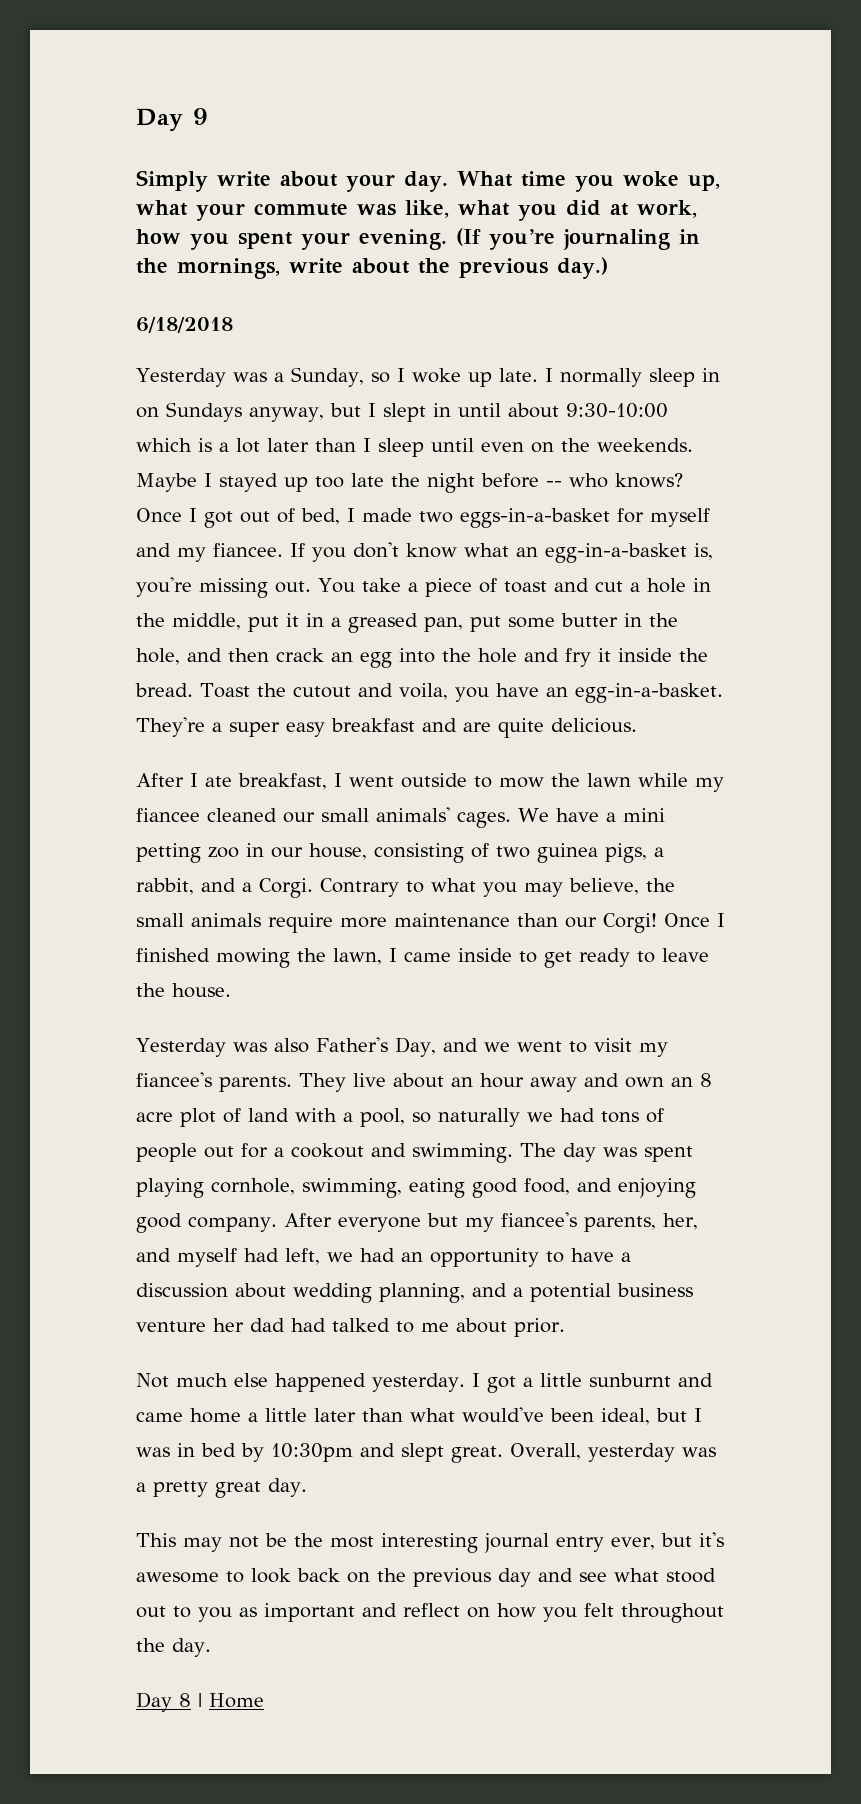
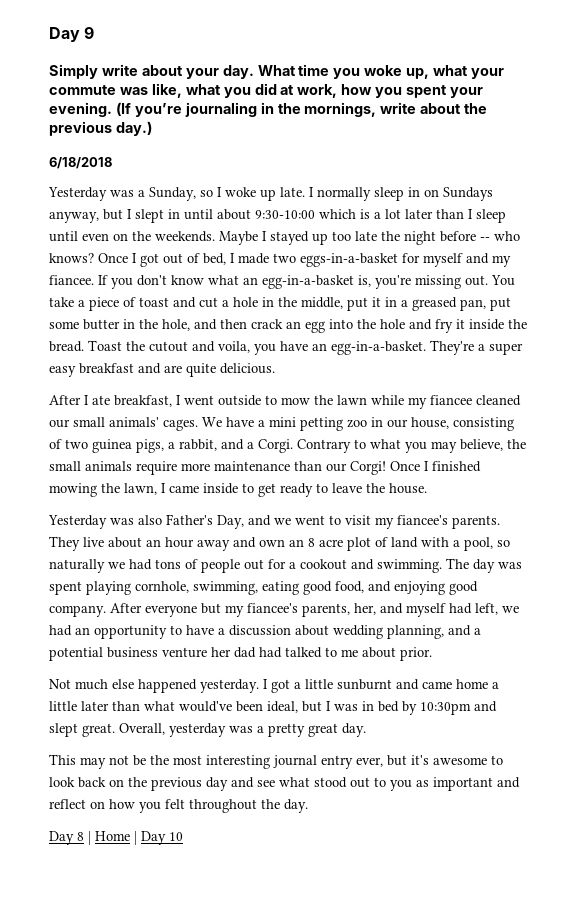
(264, 1700) none -> [134,831,183,845] | Day 10

